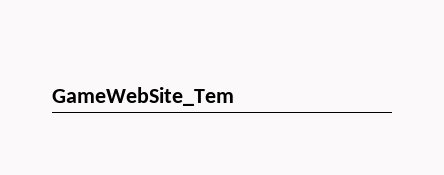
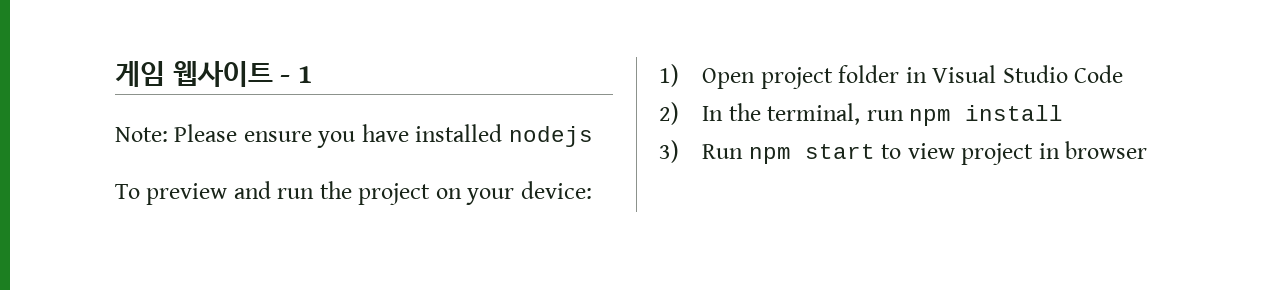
[52,87,234,106] GameWebSite_Tem -> [115,61,313,87] [115,124,593,148] [115,181,592,205] [659,64,1124,89] [659,102,1064,126] [659,140,1148,165] 게임 웹사이트 - 1 // Note: Please ensure you have installed nodejs // To preview and run the project on your device: // 1) Open project folder in Visual Studio Code // 2) In the terminal, run npm install // 3) Run npm start to view project in browser

